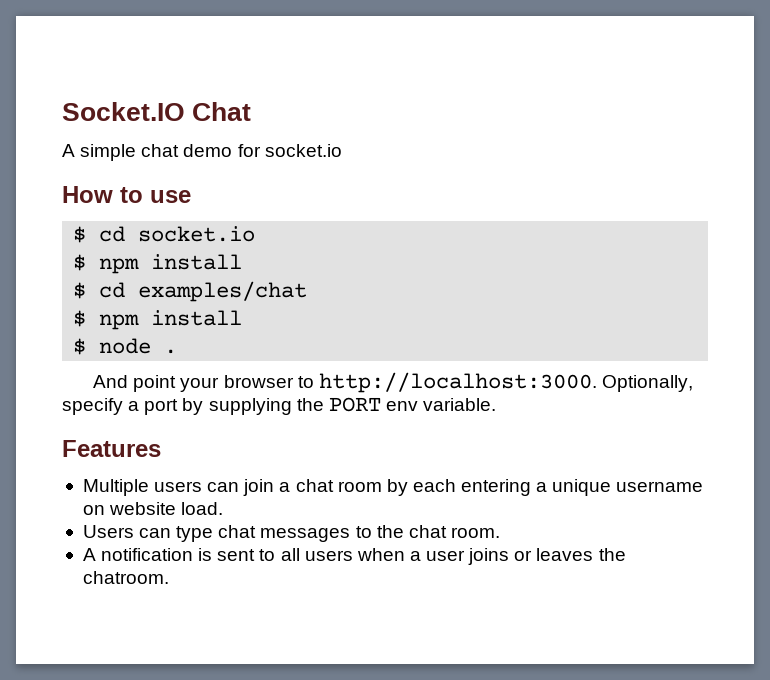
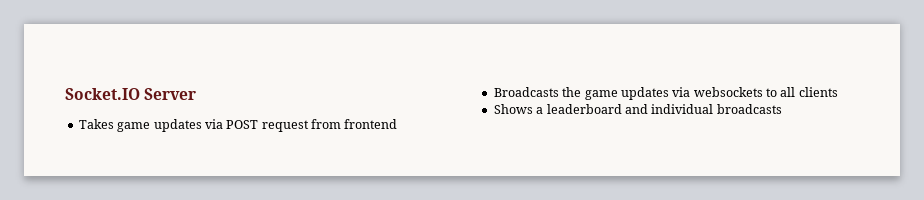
[192,102,252,121] [62,144,342,161] [62,186,191,203] [73,226,256,243] [73,254,243,274] [73,281,308,302] [73,310,243,330] [73,338,178,355] [93,372,693,393] [62,397,497,415] [62,440,161,457] [82,479,704,496] [82,502,224,515] [82,525,500,542] [82,548,626,565] [82,571,169,584] Chat // A simple chat demo for socket.io // How to use // $ cd socket.io // $ npm install // $ cd examples/chat // $ npm install // $ node . // And point your browser to http://localhost:3000. Optionally, specify a port by supplying the PORT env variable. // Features // Multiple users can join a chat room by each entering a unique username on website load. // Users can type chat messages to the chat room. // A notification is sent to all users when a user joins or leaves the chatroom. -> [144,88,197,100] [78,119,398,132] [493,87,838,100] [493,104,782,114] Server // Takes game updates via POST request from frontend // Broadcasts the game updates via websockets to all clients // Shows a leaderboard and individual broadcasts

